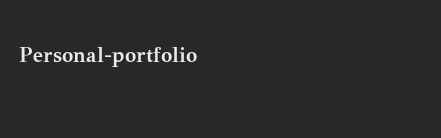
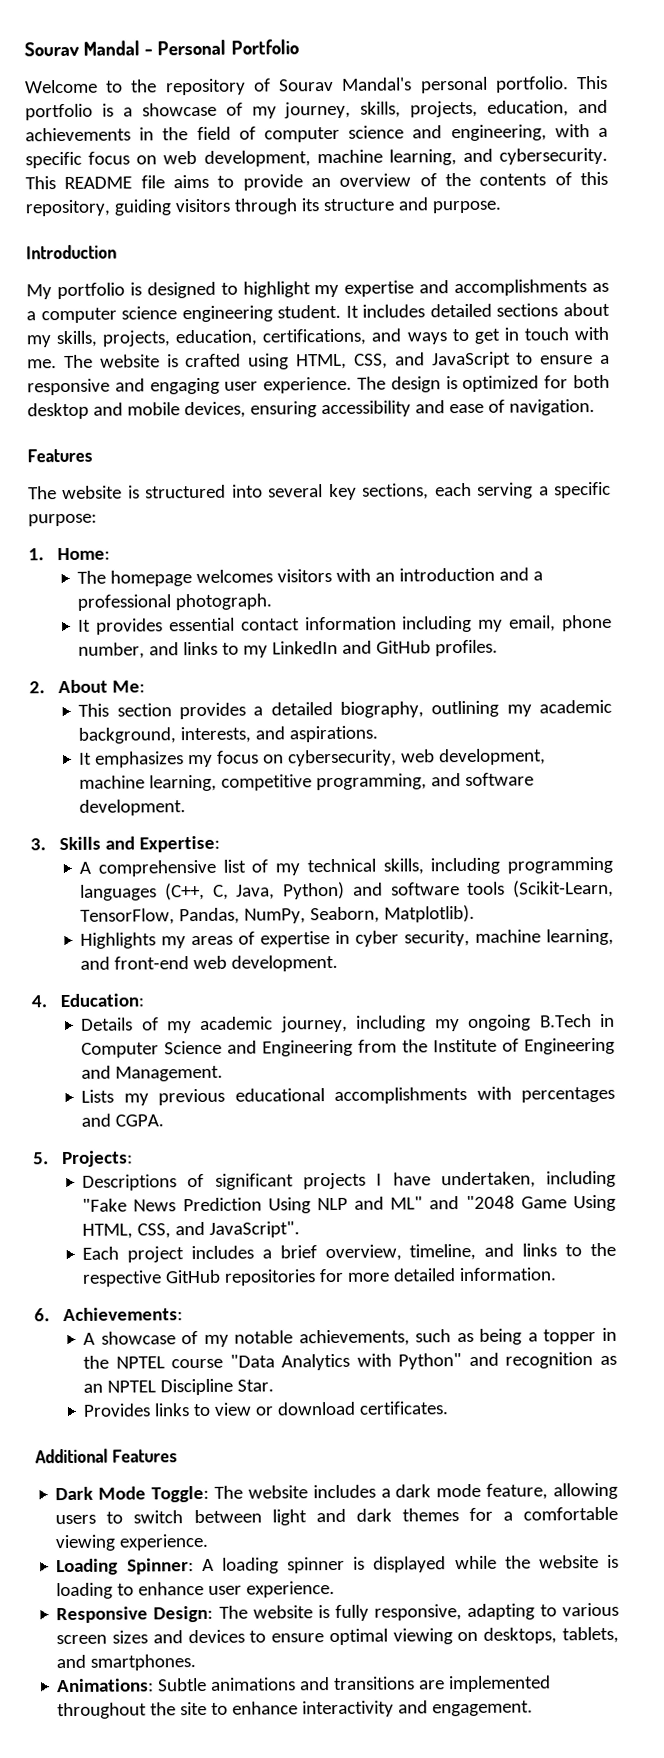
[19,47,197,67] Personal-portfolio -> [24,39,299,57] [24,75,608,96] [25,99,608,121] [25,124,608,143] [25,147,608,169] [25,171,608,191] [25,197,502,217] [26,244,117,260] [26,279,609,300] [26,302,610,324] [26,326,609,348] [27,351,610,370] [27,374,610,396] [27,399,595,420] [27,448,92,463] [28,481,611,501] [28,513,97,527] [28,547,110,561] [77,567,544,587] [77,593,273,611] [78,614,612,635] [78,639,499,659] [29,679,145,694] [78,699,612,720] [78,725,379,744] [79,748,547,768] [79,772,535,792] [79,799,187,816] [30,835,220,853] [79,856,613,877] [80,879,614,901] [80,904,476,925] [80,928,614,949] [80,954,339,972] [31,993,144,1008] [81,1013,615,1034] [81,1037,615,1058] [81,1065,224,1082] [81,1086,615,1106] [81,1113,165,1127] [33,1150,133,1168] [82,1170,616,1191] [82,1194,616,1214] [82,1221,301,1239] [82,1242,616,1263] [82,1267,558,1287] [34,1307,183,1322] [83,1327,617,1347] [83,1352,618,1371] [83,1378,275,1396] [83,1401,450,1417] [35,1448,177,1464] [55,1482,618,1503] [55,1506,618,1526] [55,1533,210,1552] [56,1554,619,1576] [56,1580,336,1600] [56,1602,619,1624] [56,1626,619,1646] [56,1654,197,1671] [56,1675,552,1693] [57,1700,534,1720] Sourav Mandal - Personal Portfolio // Welcome to the repository of Sourav Mandal's personal portfolio. This portfolio is a showcase of my journey, skills, projects, education, and achievements in the field of computer science and engineering, with a specific focus on web development, machine learning, and cybersecurity. This README file aims to provide an overview of the contents of this repository, guiding visitors through its structure and purpose. // Introduction // My portfolio is designed to highlight my expertise and accomplishments as a computer science engineering student. It includes detailed sections about my skills, projects, education, certifications, and ways to get in touch with me. The website is crafted using HTML, CSS, and JavaScript to ensure a responsive and engaging user experience. The design is optimized for both desktop and mobile devices, ensuring accessibility and ease of navigation. // Features // The website is structured into several key sections, each serving a specific purpose: // 1. Home: // The homepage welcomes visitors with an introduction and a professional photograph. // It provides essential contact information including my email, phone number, and links to my LinkedIn and GitHub profiles. // 2. About Me: // This section provides a detailed biography, outlining my academic background, interests, and aspirations. // It emphasizes my focus on cybersecurity, web development, machine learning, competitive programming, and software development. // 3. Skills and Expertise: // A comprehensive list of my technical skills, including programming languages (C++, C, Java, Python) and software tools (Scikit-Learn, TensorFlow, Pandas, NumPy, Seaborn, Matplotlib). // Highlights my areas of expertise in cyber security, machine learning, and front-end web development. // 4. Education: // Details of my academic journey, including my ongoing B.Tech in Computer Science and Engineering from the Institute of Engineering and Management. // Lists my previous educational accomplishments with percentages and CGPA. // 5. Projects: // Descriptions of significant projects I have undertaken, including "Fake News Prediction Using NLP and ML" and "2048 Game Using HTML, CSS, and JavaScript". // Each project includes a brief overview, timeline, and links to the respective GitHub repositories for more detailed information. // 6. Achievements: // A showcase of my notable achievements, such as being a topper in the NPTEL course "Data Analytics with Python" and recognition as an NPTEL Discipline Star. // Provides links to view or download certificates. // Additional Features // Dark Mode Toggle: The website includes a dark mode feature, allowing users to switch between light and dark themes for a comfortable viewing experience. // Loading Spinner: A loading spinner is displayed while the website is loading to enhance user experience. // Responsive Design: The website is fully responsive, adapting to various screen sizes and devices to ensure optimal viewing on desktops, tablets, and smartphones. // Animations: Subtle animations and transitions are implemented throughout the site to enhance interactivity and engagement.

